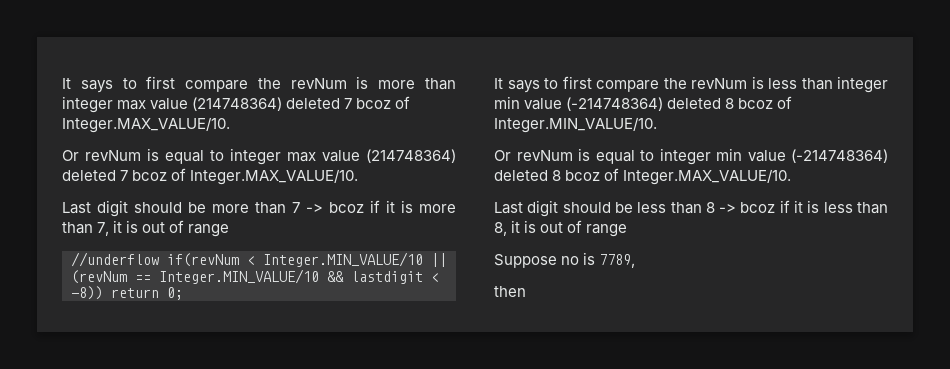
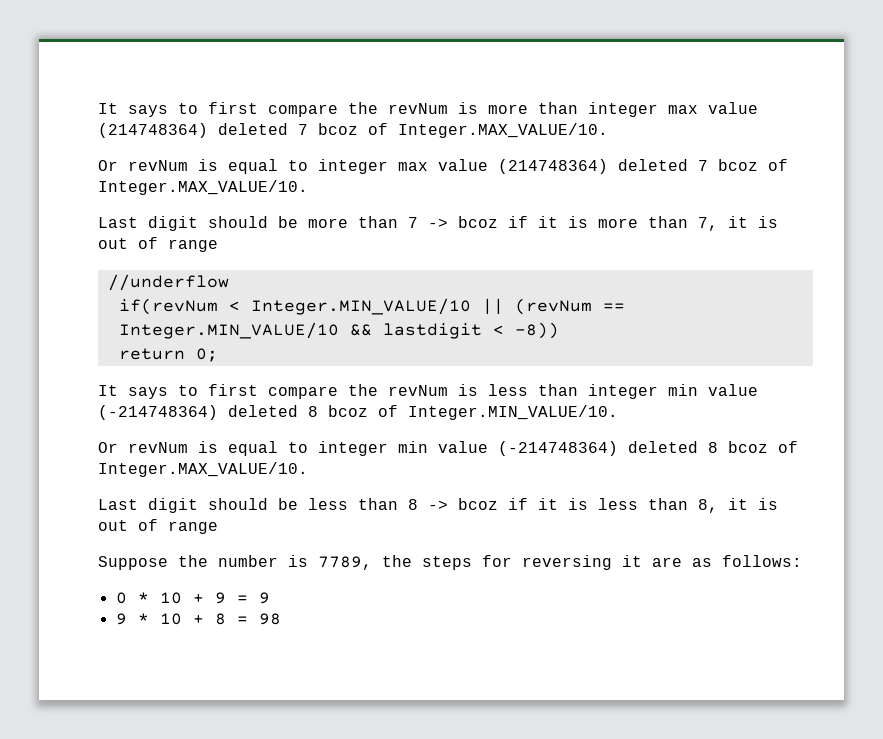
(159, 259) none -> (229, 282) //
(103, 293) none -> (559, 330) //
[561,256,580,265] no -> [178,555,278,567] the number
[494,286,526,297] // then -> [382,555,802,570] [115,592,270,604] [115,613,281,625] the steps for reversing it are as follows: // 0 * 10 + 9 = 9 // 9 * 10 + 8 = 98

